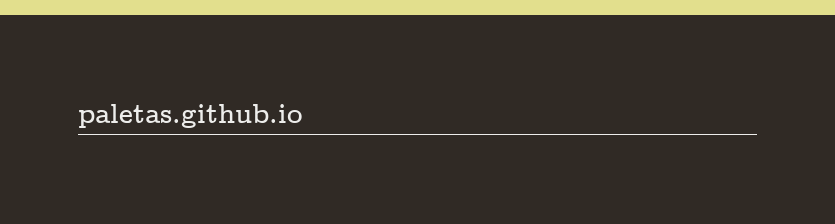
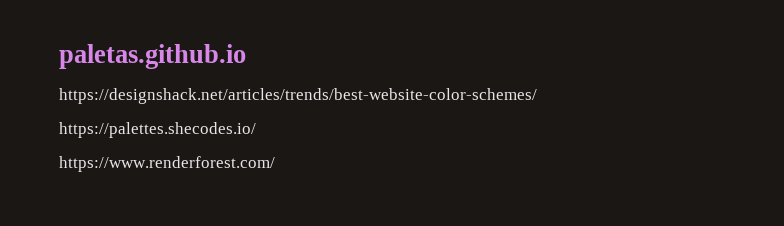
(303, 116) none -> [59,88,537,104] [59,122,256,138] [59,156,275,172] // https://designshack.net/articles/trends/best-website-color-schemes/ // https://palettes.shecodes.io/ // https://www.renderforest.com/

